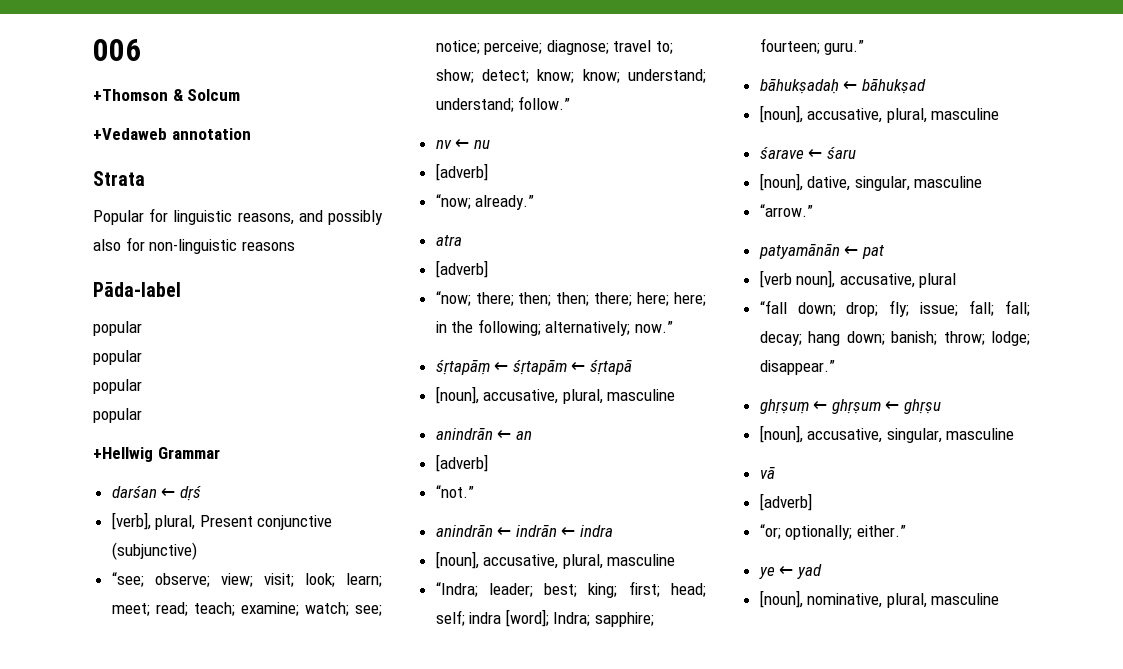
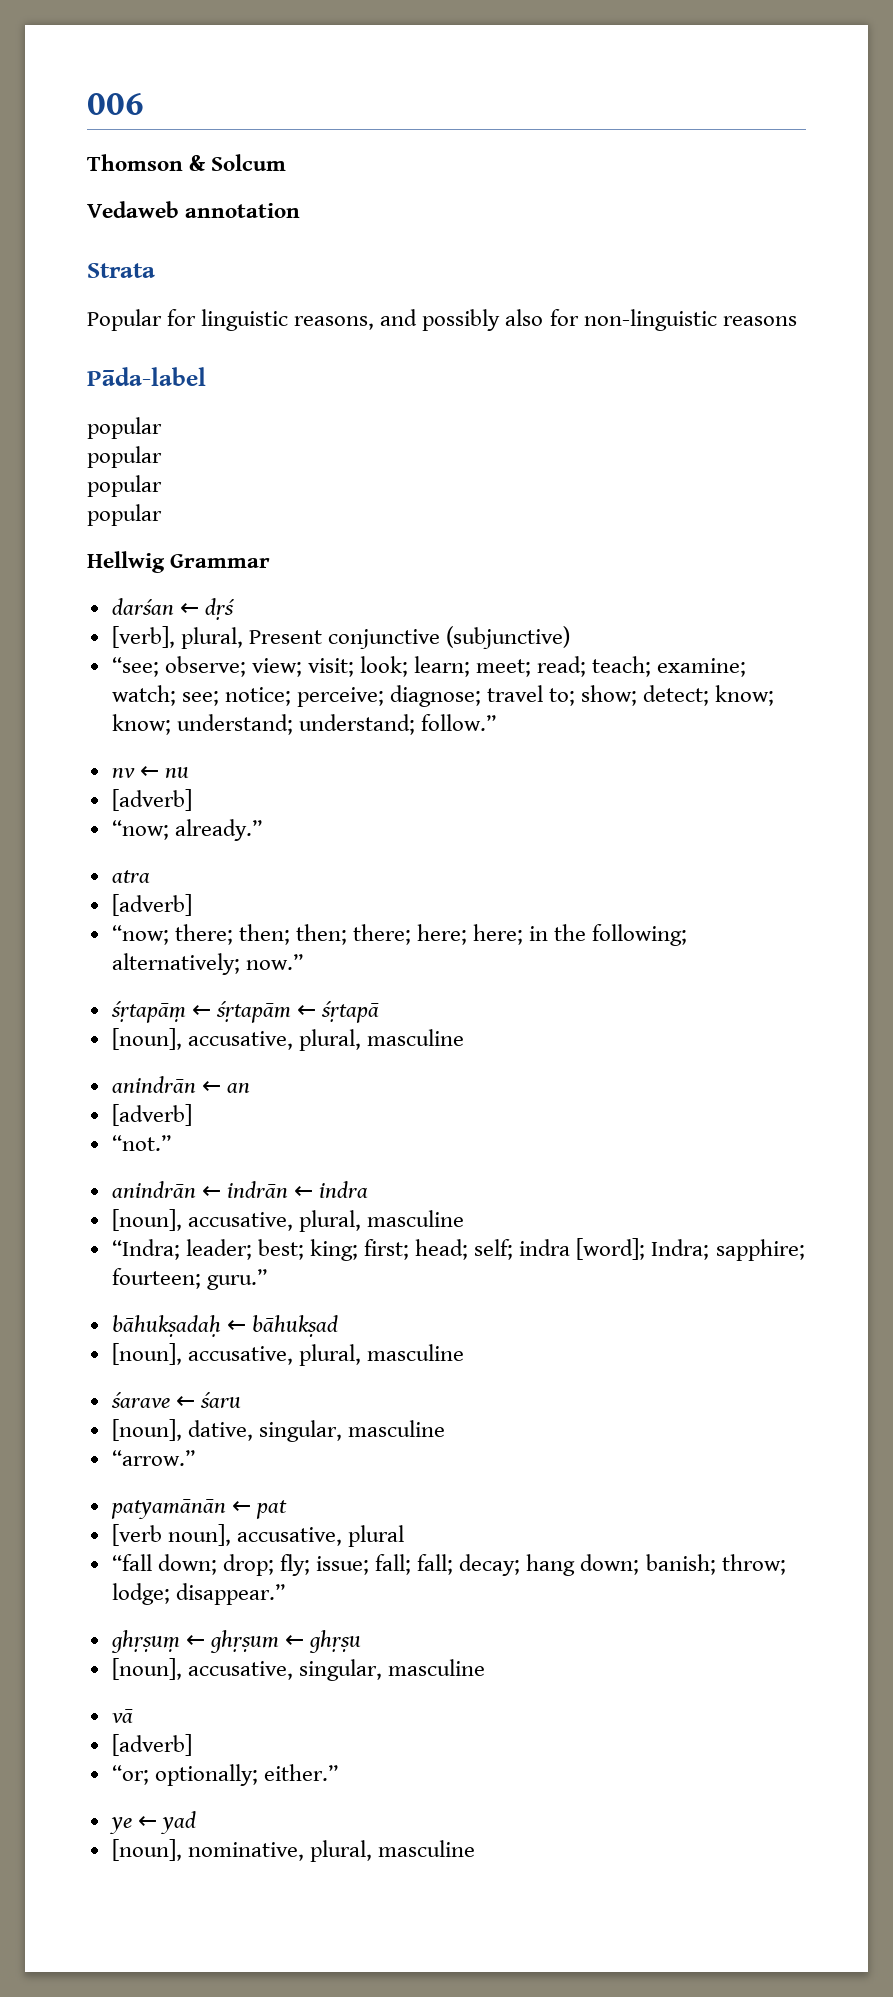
[93,89,168,101] +Thomson -> [87,154,183,171] Thomson
[93,128,167,140] +Vedaweb -> [87,201,179,218] Vedaweb
[93,447,153,462] +Hellwig -> [87,551,165,573] Hellwig

